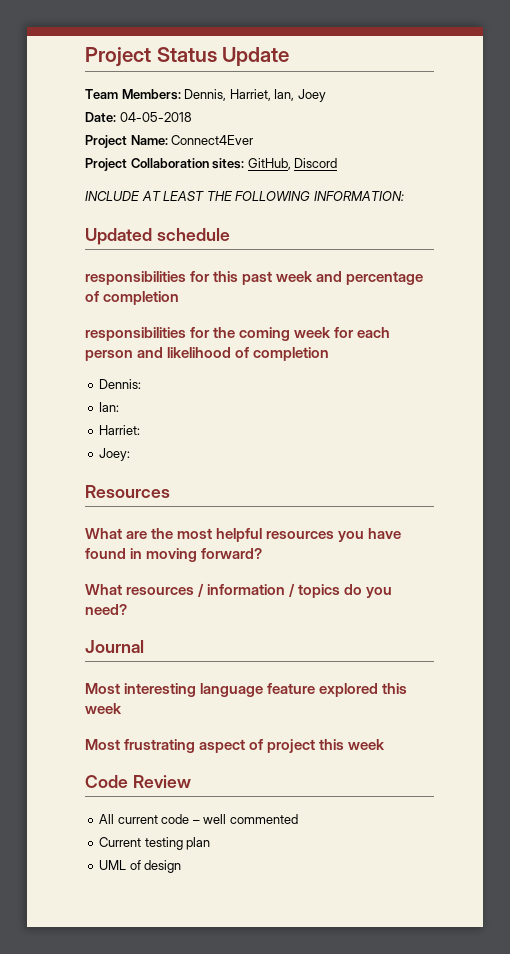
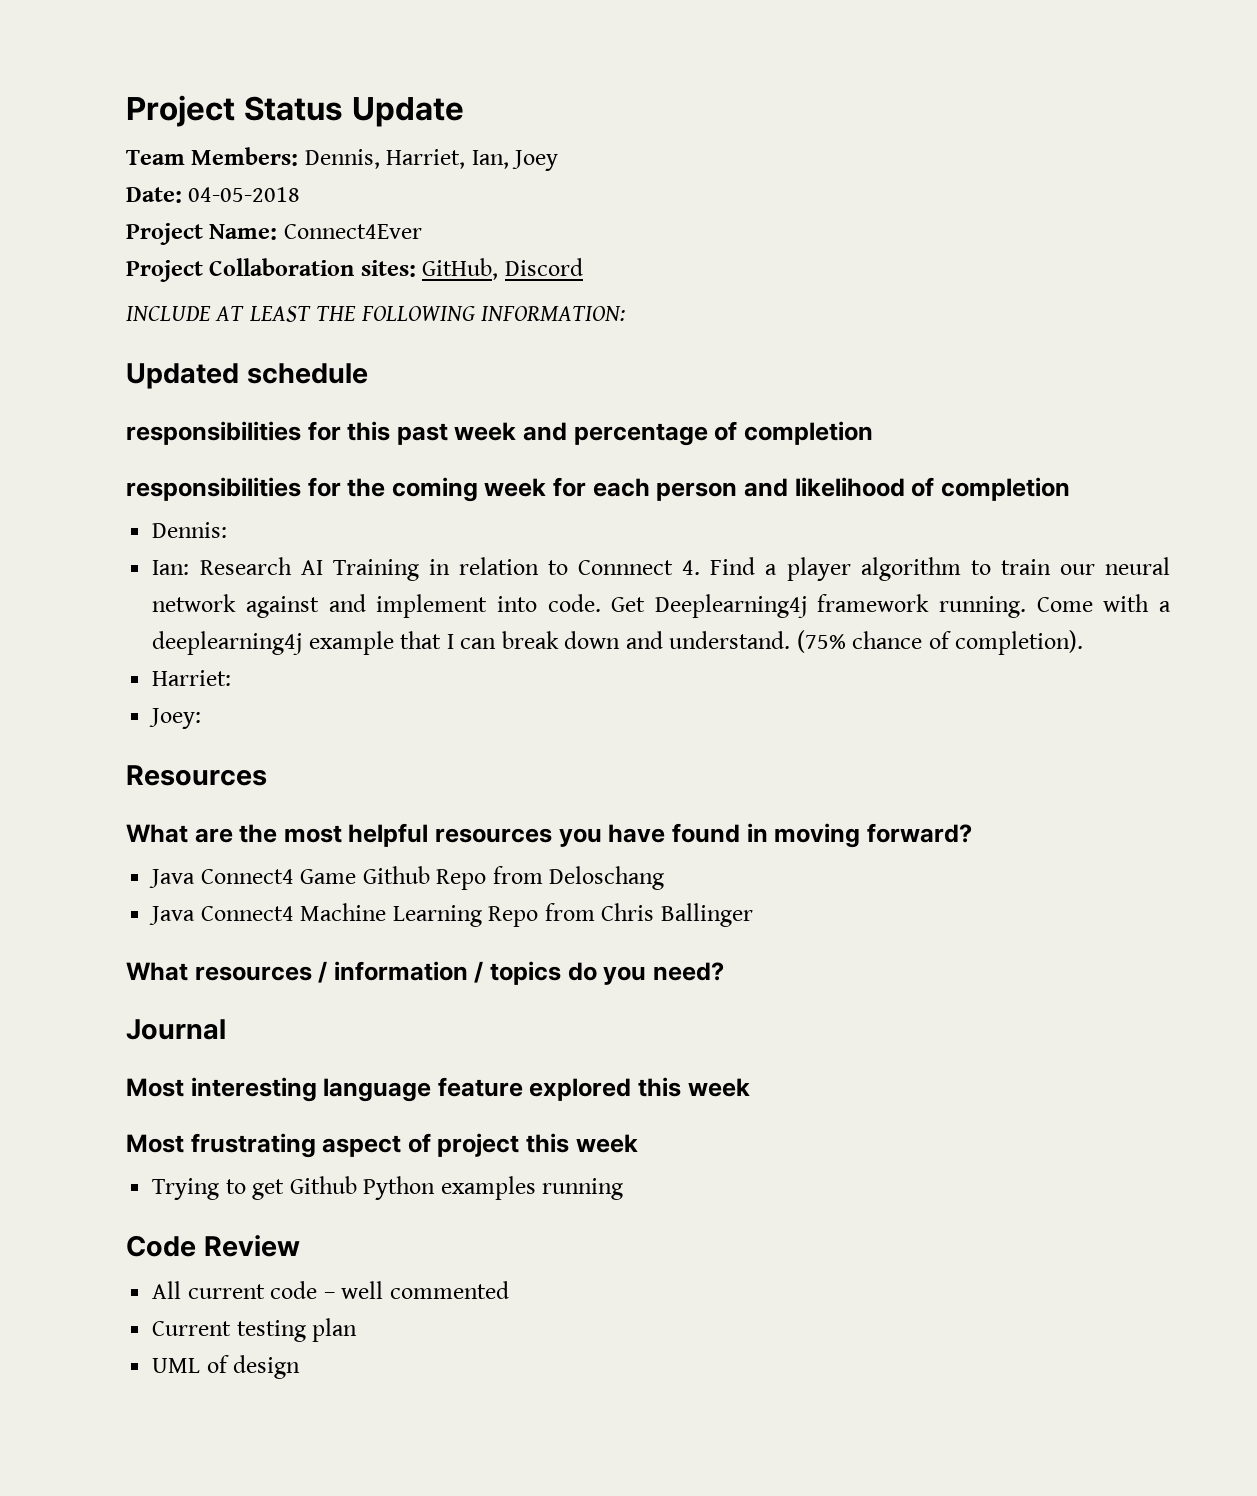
(120, 407) none -> [199,557,1171,581] [152,594,1171,618] [152,630,1084,655] Research AI Training in relation to Connnect 4. Find a player algorithm to train our neural network against and implement into code. Get Deeplearning4j framework running. Come with a deeplearning4j example that I can break down and understand. (75% chance of completion).
(263, 553) none -> [149,866,665,890] [149,903,753,927] // Java Connect4 Game Github Repo from Deloschang // Java Connect4 Machine Learning Repo from Chris Ballinger
(386, 744) none -> [152,1176,624,1200] // Trying to get Github Python examples running

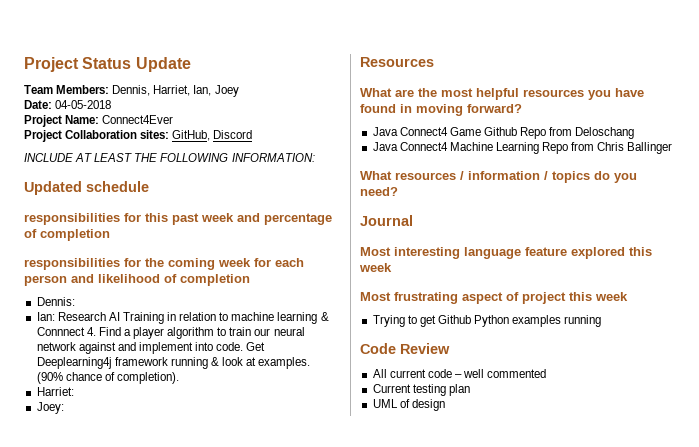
(568, 567) none -> [231,312,329,324] machine learning &
[939,594,1171,618] [152,630,846,655] running. Come with a deeplearning4j example that I can break down and understand. (75% -> [170,357,311,369] [36,372,63,384] running & look at examples. (90%

